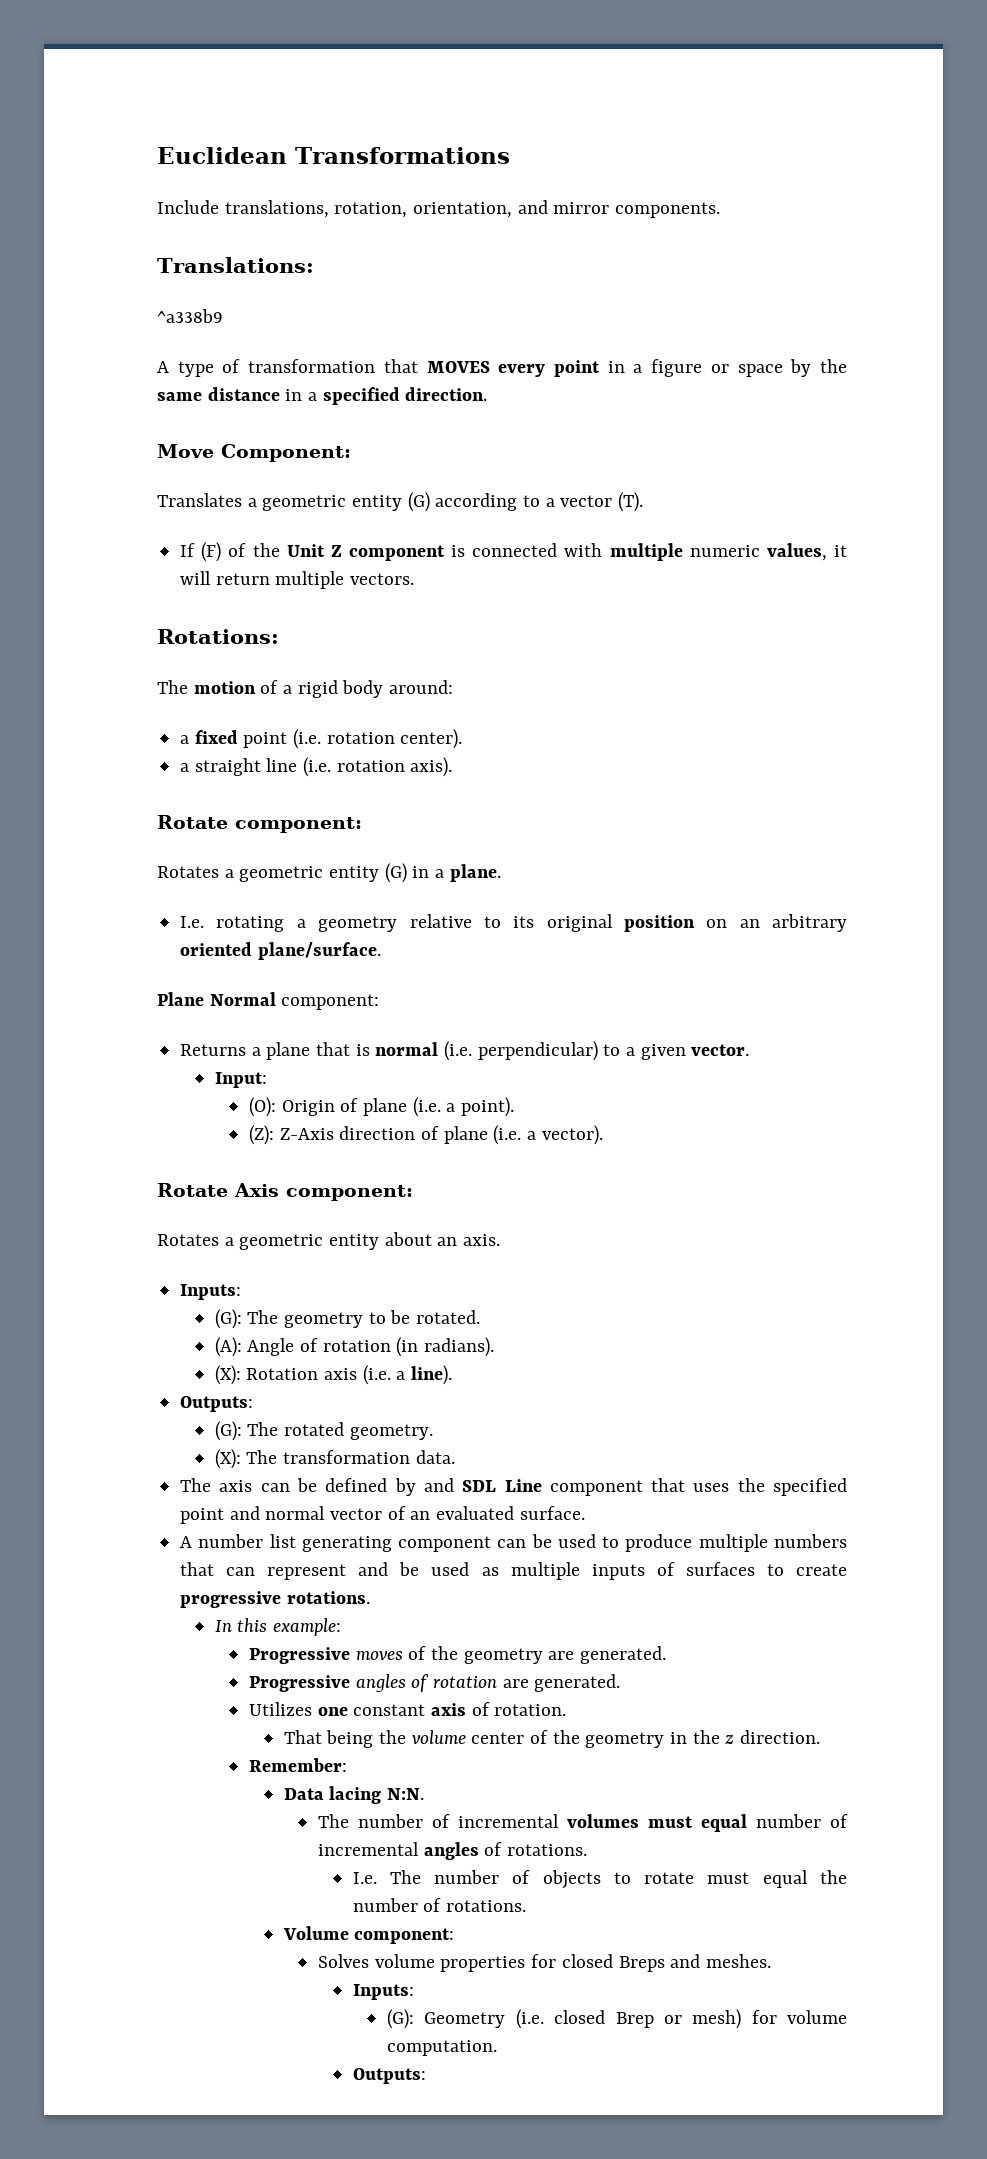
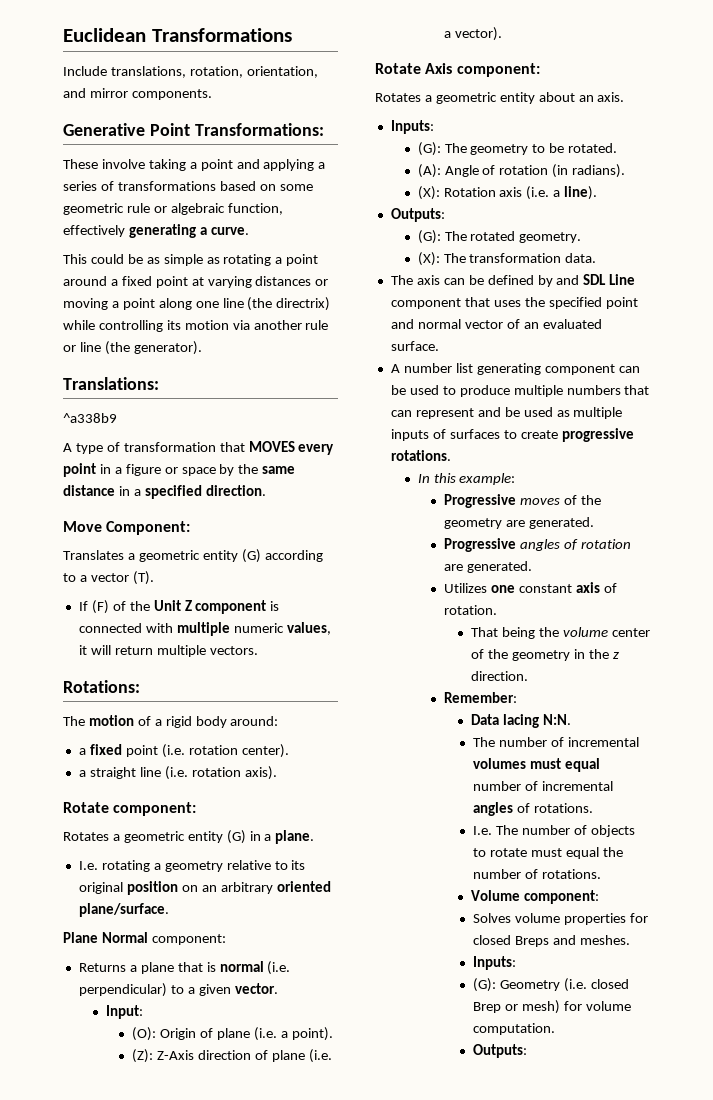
(721, 210) none -> [63,123,324,136] [63,159,326,171] [63,181,313,191] [63,203,283,215] [63,224,249,238] [63,254,319,266] [63,276,329,288] [63,297,331,311] [63,320,329,332] [63,341,202,355] // Generative Point Transformations: // These involve taking a point and applying a series of transformations based on some geometric rule or algebraic function, effectively generating a curve. // This could be as simple as rotating a point around a fixed point at varying distances or moving a point along one line (the directrix) while controlling its motion via another rule or line (the generator).

